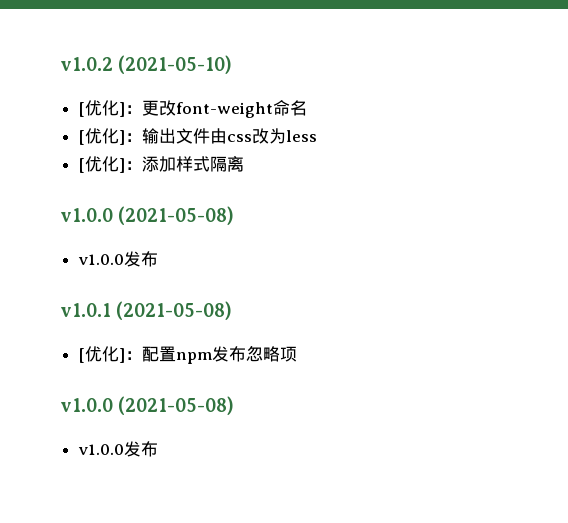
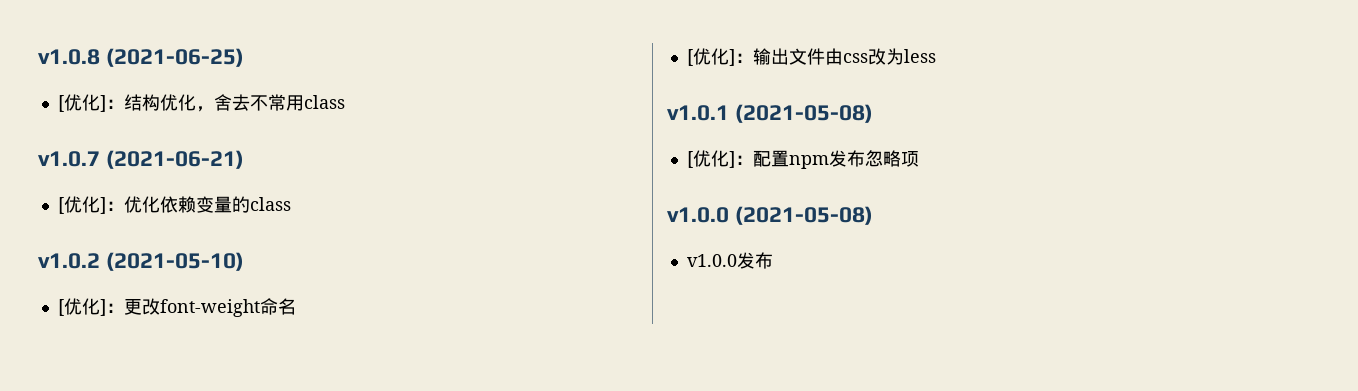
(60, 64) none -> [38,48,245,67] [57,94,345,112] [38,150,245,169] [57,196,291,214] v1.0.8 (2021-06-25) // [优化]：结构优化，舍去不常用class // v1.0.7 (2021-06-21) // [优化]：优化依赖变量的class //
[78,156,244,173] [60,206,235,225] [77,251,158,267] // [优化]：添加样式隔离 // v1.0.0 (2021-05-08) // v1.0.0发布 -> (936, 56) none

